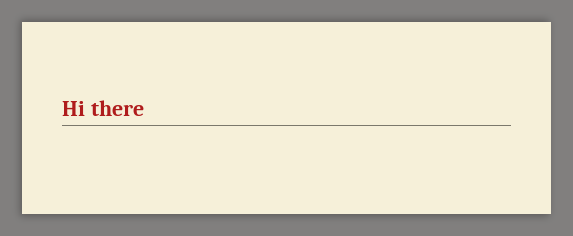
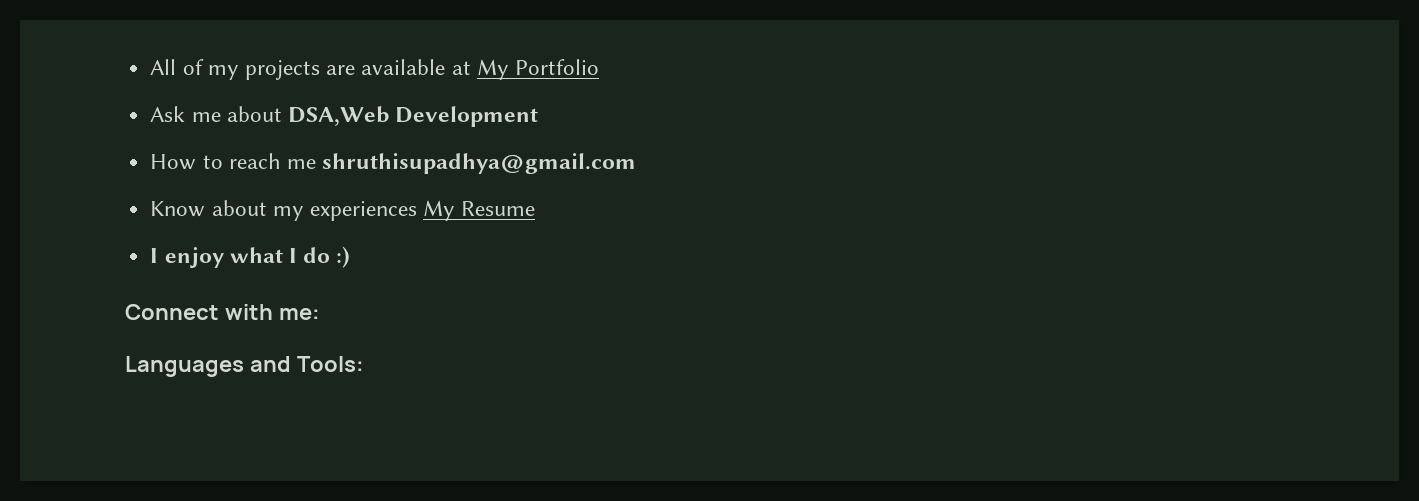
[62,100,144,116] Hi there -> [150,59,599,80] [150,106,539,127] [150,153,637,174] [150,200,536,221] [150,246,351,268] [125,304,320,320] [125,356,364,377] All of my projects are available at My Portfolio // Ask me about DSA,Web Development // How to reach me shruthisupadhya@gmail.com // Know about my experiences My Resume // I enjoy what I do :) // Connect with me: // Languages and Tools:

